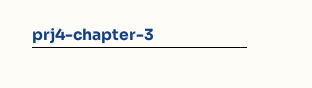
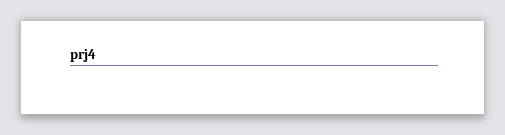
[32,28,154,44] prj4-chapter-3 -> [70,49,96,62] prj4

